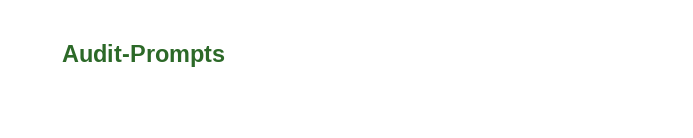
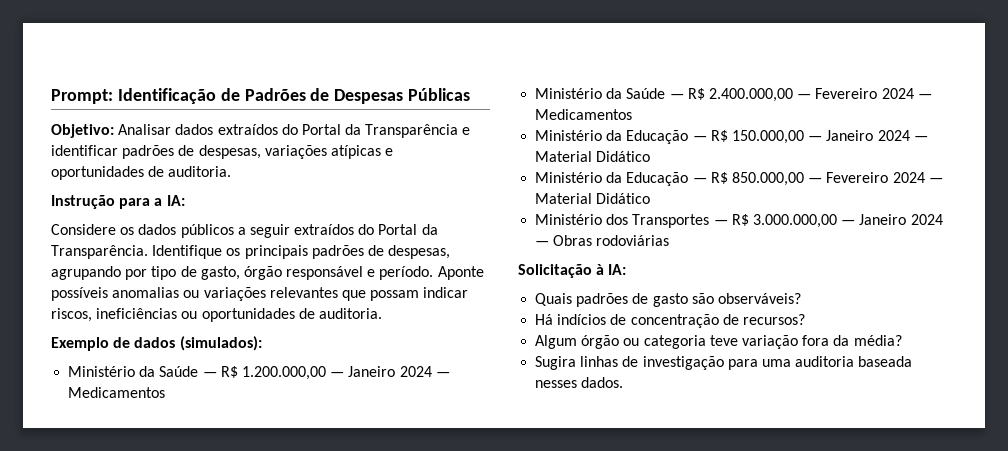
[62,44,225,67] Audit-Prompts -> [51,88,471,104] [51,124,471,138] [51,145,394,159] [51,166,232,180] [51,195,185,209] [51,224,438,238] [51,245,451,259] [51,266,484,280] [51,287,469,301] [51,308,382,322] [51,336,262,351] [68,366,450,380] [68,387,166,398] [535,88,932,102] [535,109,633,120] [535,130,928,144] [535,151,651,162] [535,172,943,186] [535,193,651,204] [535,214,943,228] [535,235,670,246] [518,264,627,278] [535,293,801,307] [535,314,805,328] [535,335,902,349] [535,356,913,370] [535,377,624,388] Prompt: Identificação de Padrões de Despesas Públicas // Objetivo: Analisar dados extraídos do Portal da Transparência e identificar padrões de despesas, variações atípicas e oportunidades de auditoria. // Instrução para a IA: // Considere os dados públicos a seguir extraídos do Portal da Transparência. Identifique os principais padrões de despesas, agrupando por tipo de gasto, órgão responsável e período. Aponte possíveis anomalias ou variações relevantes que possam indicar riscos, ineficiências ou oportunidades de auditoria. // Exemplo de dados (simulados): // Ministério da Saúde — R$ 1.200.000,00 — Janeiro 2024 — Medicamentos // Ministério da Saúde — R$ 2.400.000,00 — Fevereiro 2024 — Medicamentos // Ministério da Educação — R$ 150.000,00 — Janeiro 2024 — Material Didático // Ministério da Educação — R$ 850.000,00 — Fevereiro 2024 — Material Didático // Ministério dos Transportes — R$ 3.000.000,00 — Janeiro 2024 — Obras rodoviárias // Solicitação à IA: // Quais padrões de gasto são observáveis? // Há indícios de concentração de recursos? // Algum órgão ou categoria teve variação fora da média? // Sugira linhas de investigação para uma auditoria baseada nesses dados.

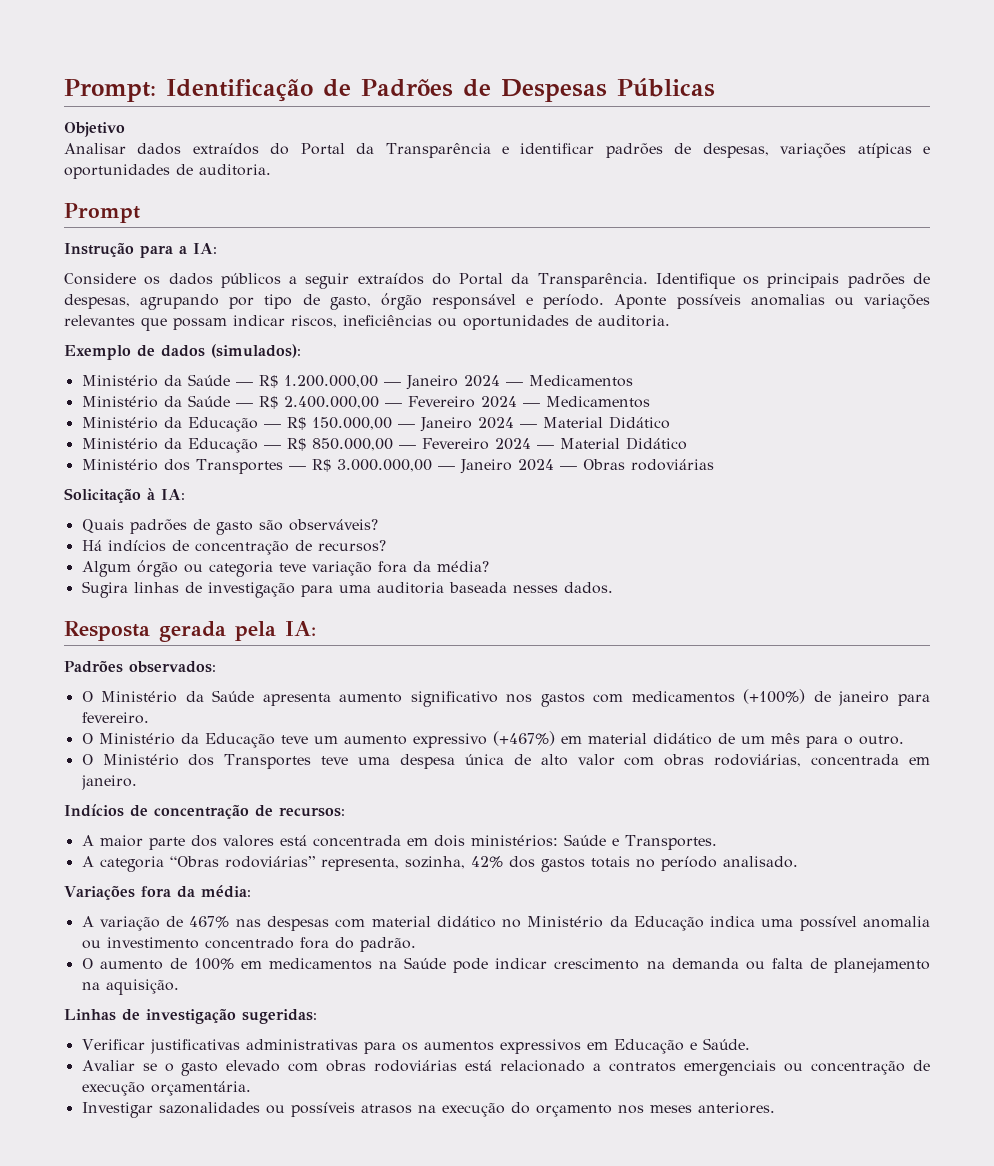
[51,124,114,138] Objetivo: -> [64,122,125,137] Objetivo //
(232, 171) none -> [64,203,140,223] // Prompt
(624, 382) none -> [64,621,316,642] [64,660,216,673] [81,689,931,707] [81,712,149,724] [81,731,904,748] [81,754,930,769] [80,775,137,790] [64,804,345,819] [81,834,717,850] [81,856,798,872] [64,885,251,900] [81,916,930,931] [81,937,416,952] [81,957,930,973] [81,979,179,995] [64,1008,317,1024] [81,1038,750,1054] [81,1060,931,1076] [81,1081,251,1096] [81,1102,775,1118] // Resposta gerada pela IA: // Padrões observados: // O Ministério da Saúde apresenta aumento significativo nos gastos com medicamentos (+100%) de janeiro para fevereiro. // O Ministério da Educação teve um aumento expressivo (+467%) em material didático de um mês para o outro. // O Ministério dos Transportes teve uma despesa única de alto valor com obras rodoviárias, concentrada em janeiro. // Indícios de concentração de recursos: // A maior parte dos valores está concentrada em dois ministérios: Saúde e Transportes. // A categoria “Obras rodoviárias” representa, sozinha, 42% dos gastos totais no período analisado. // Variações fora da média: // A variação de 467% nas despesas com material didático no Ministério da Educação indica uma possível anomalia ou investimento concentrado fora do padrão. // O aumento de 100% em medicamentos na Saúde pode indicar crescimento na demanda ou falta de planejamento na aquisição. // Linhas de investigação sugeridas: // Verificar justificativas administrativas para os aumentos expressivos em Educação e Saúde. // Avaliar se o gasto elevado com obras rodoviárias está relacionado a contratos emergenciais ou concentração de execução orçamentária. // Investigar sazonalidades ou possíveis atrasos na execução do orçamento nos meses anteriores.

